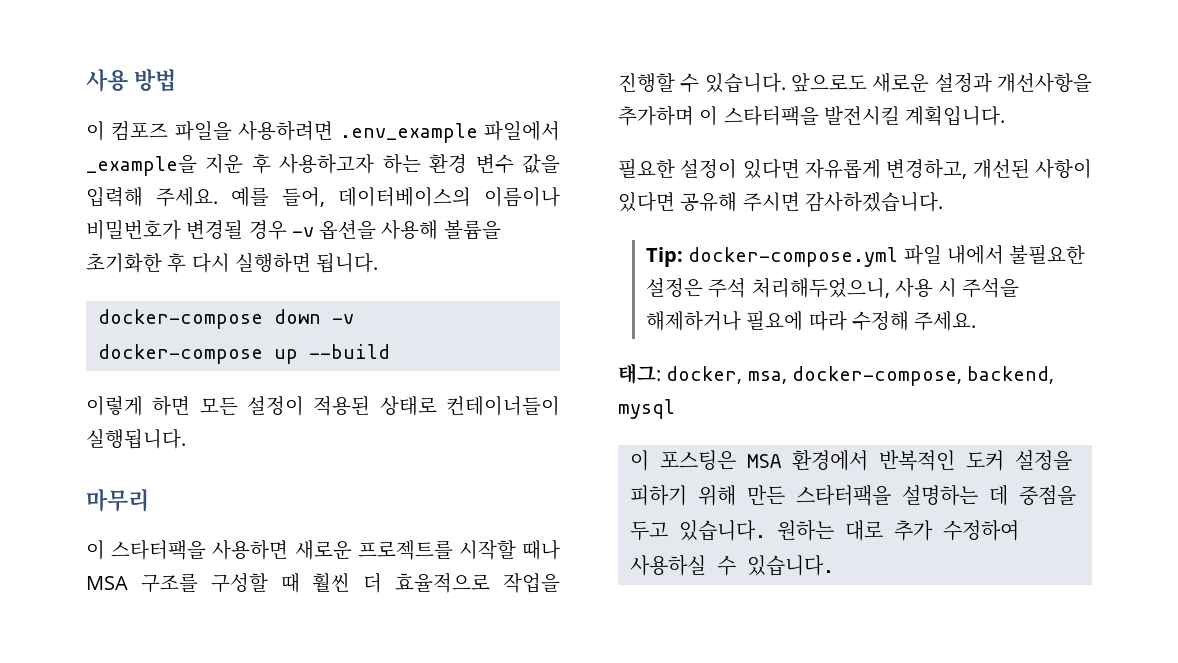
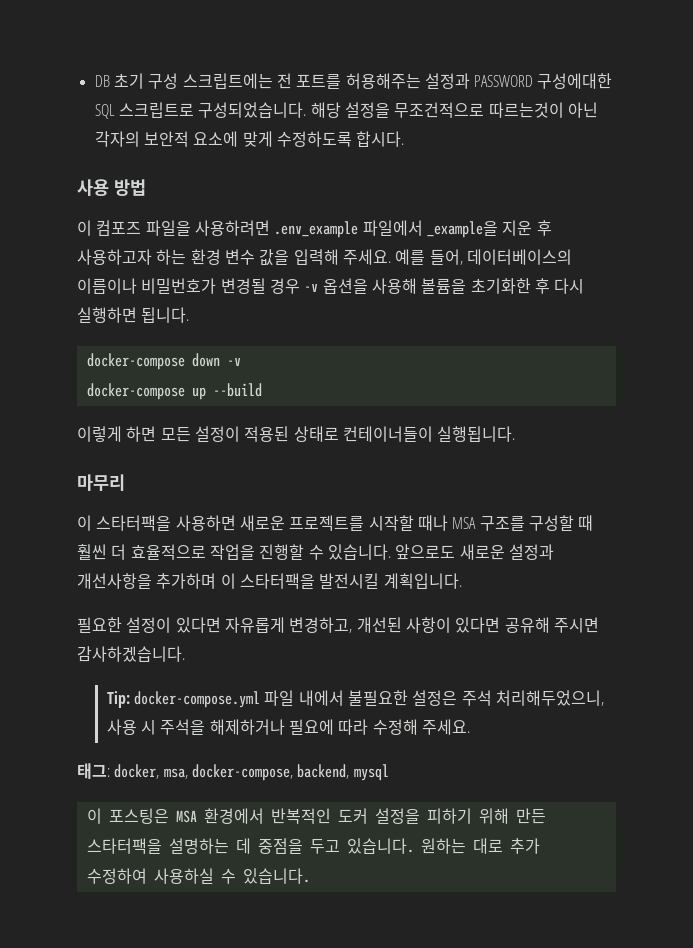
(86, 80) none -> [94,73,613,89] [94,102,598,119] [94,131,405,147] DB 초기 구성 스크립트에는 전 포트를 허용해주는 설정과 PASSWORD 구성에대한 SQL 스크립트로 구성되었습니다. 해당 설정을 무조건적으로 따르는것이 아닌 각자의 보안적 요소에 맞게 수정하도록 합시다. //

